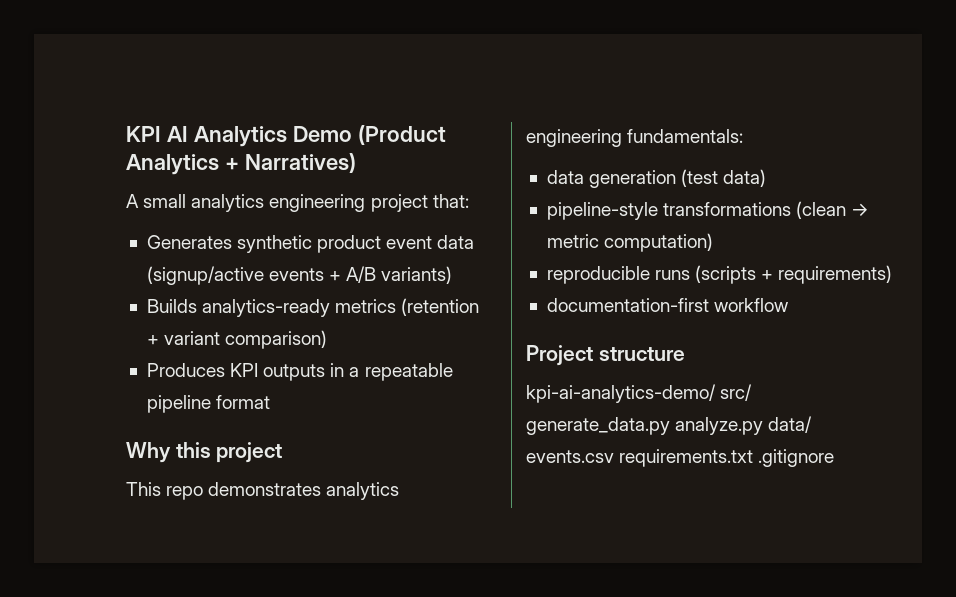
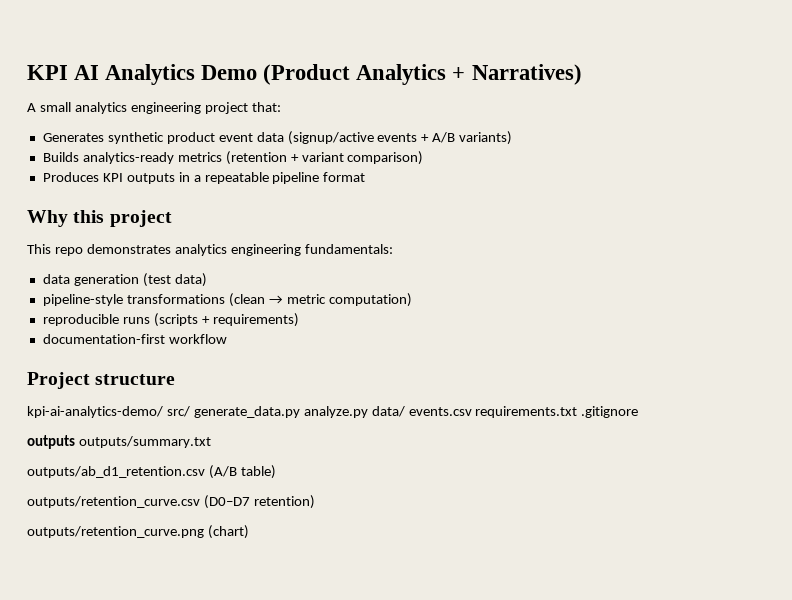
(835, 458) none -> [27,435,211,449] [27,465,276,479] [27,495,315,509] [27,525,249,539] // outputs outputs/summary.txt // outputs/ab_d1_retention.csv (A/B table) // outputs/retention_curve.csv (D0–D7 retention) // outputs/retention_curve.png (chart)

